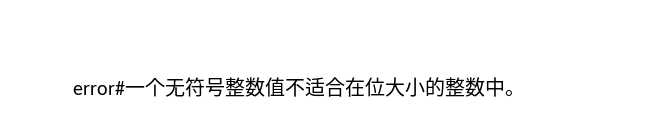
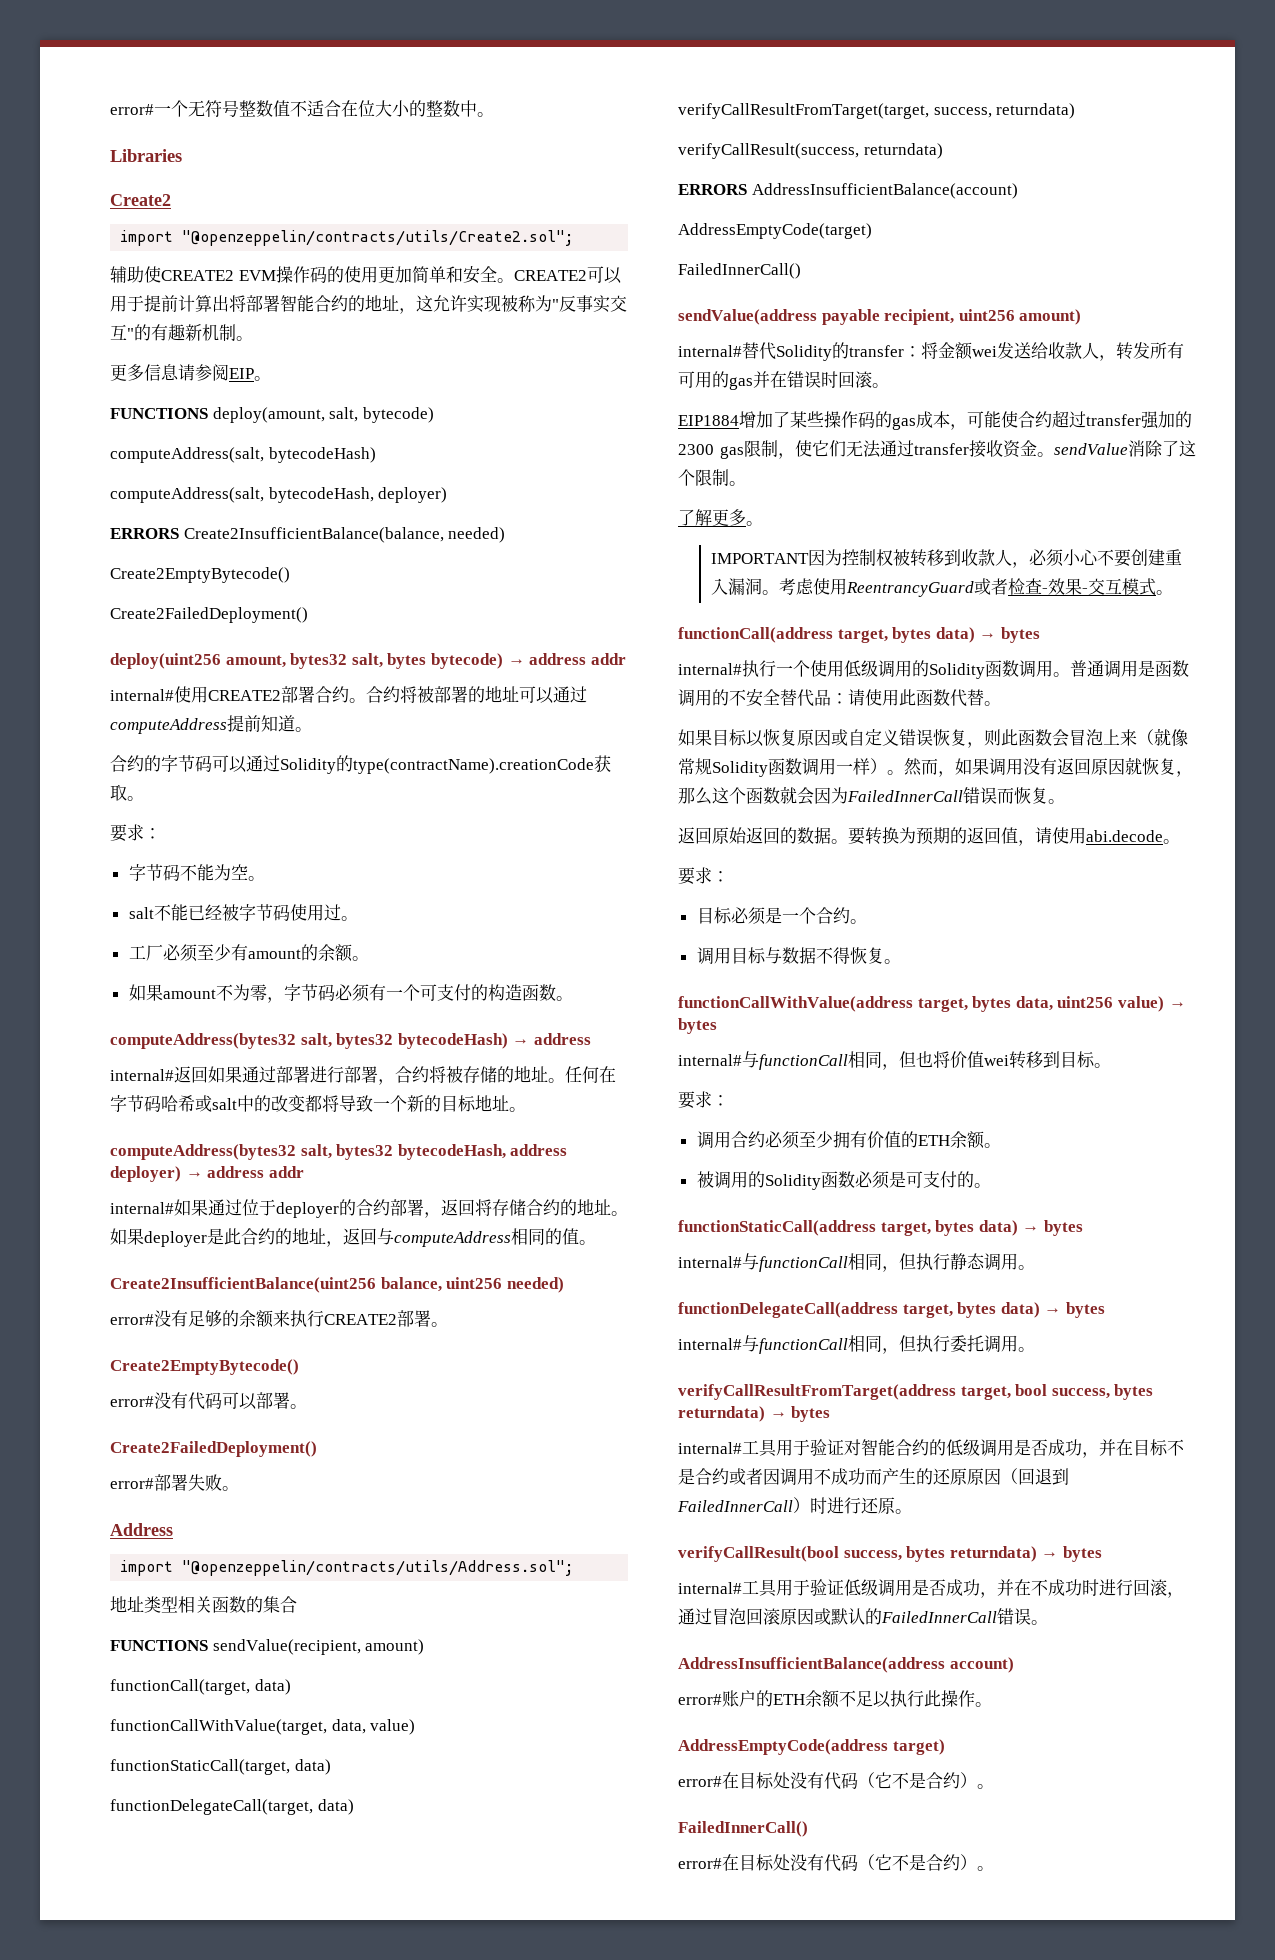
(525, 93) none -> [110,149,182,162] [110,194,171,206] [120,230,574,246] [110,266,622,284] [110,295,627,314] [110,324,253,341] [110,364,271,381] [110,407,434,423] [110,447,376,463] [110,487,448,503] [110,527,506,543] [110,567,290,583] [110,607,308,623] [110,653,626,669] [110,686,587,704] [110,715,312,734] [110,755,611,774] [110,784,144,801] [110,824,161,842] [128,864,265,881] [128,904,358,921] [128,944,369,962] [128,984,573,1003] [110,1033,591,1049] [110,1066,616,1085] [110,1095,526,1112] [110,1144,568,1160] [110,1166,304,1182] [110,1199,628,1218] [110,1228,596,1247] [110,1277,564,1293] [110,1310,448,1328] [110,1359,299,1375] [110,1392,307,1410] [110,1441,317,1457] [110,1474,239,1491] [110,1523,173,1536] [120,1560,574,1576] [110,1596,297,1613] [110,1639,425,1655] [110,1679,291,1695] [110,1719,416,1735] [110,1759,331,1775] [110,1799,354,1815] [678,103,1076,119] [678,143,943,159] [678,183,1018,199] [678,223,872,239] [678,263,801,279] [678,309,1082,325] [678,342,1184,361] [678,371,889,390] [678,410,1192,430] [678,440,1196,459] [678,469,746,486] [678,509,763,526] [710,549,1182,568] [710,578,1173,597] [678,627,1040,643] [678,660,1189,679] [678,689,1001,707] [678,728,1188,748] [678,757,1193,777] [678,786,1065,805] [678,827,1180,846] [678,867,729,885] [696,907,867,925] [696,947,901,965] [678,996,1186,1012] [678,1018,717,1034] [678,1051,1111,1070] [678,1091,729,1109] [696,1131,1001,1149] [696,1171,991,1190] [678,1220,1083,1236] [678,1253,1035,1272] [678,1302,1105,1318] [678,1335,1035,1354] [678,1384,1154,1400] [678,1406,831,1422] [678,1439,1184,1458] [678,1468,1069,1486] [677,1497,912,1514] [678,1546,1102,1562] [678,1579,1184,1598] [678,1608,1048,1625] [678,1657,1014,1673] [678,1690,992,1708] [678,1739,945,1755] [678,1772,994,1790] [678,1821,808,1837] [678,1854,994,1872] // Libraries // Create2 // import "@openzeppelin/contracts/utils/Create2.sol"; // 辅助使CREATE2 EVM操作码的使用更加简单和安全。CREATE2可以用于提前计算出将部署智能合约的地址，这允许实现被称为"反事实交互"的有趣新机制。 // 更多信息请参阅EIP。 // FUNCTIONS deploy(amount, salt, bytecode) // computeAddress(salt, bytecodeHash) // computeAddress(salt, bytecodeHash, deployer) // ERRORS Create2InsufficientBalance(balance, needed) // Create2EmptyBytecode() // Create2FailedDeployment() // deploy(uint256 amount, bytes32 salt, bytes bytecode) → address addr // internal#使用CREATE2部署合约。合约将被部署的地址可以通过computeAddress提前知道。 // 合约的字节码可以通过Solidity的type(contractName).creationCode获取。 // 要求： // 字节码不能为空。 // salt不能已经被字节码使用过。 // 工厂必须至少有amount的余额。 // 如果amount不为零，字节码必须有一个可支付的构造函数。 // computeAddress(bytes32 salt, bytes32 bytecodeHash) → address // internal#返回如果通过部署进行部署，合约将被存储的地址。任何在字节码哈希或salt中的改变都将导致一个新的目标地址。 // computeAddress(bytes32 salt, bytes32 bytecodeHash, address deployer) → address addr // internal#如果通过位于deployer的合约部署，返回将存储合约的地址。如果deployer是此合约的地址，返回与computeAddress相同的值。 // Create2InsufficientBalance(uint256 balance, uint256 needed) // error#没有足够的余额来执行CREATE2部署。 // Create2EmptyBytecode() // error#没有代码可以部署。 // Create2FailedDeployment() // error#部署失败。 // Address // import "@openzeppelin/contracts/utils/Address.sol"; // 地址类型相关函数的集合 // FUNCTIONS sendValue(recipient, amount) // functionCall(target, data) // functionCallWithValue(target, data, value) // functionStaticCall(target, data) // functionDelegateCall(target, data) // verifyCallResultFromTarget(target, success, returndata) // verifyCallResult(success, returndata) // ERRORS AddressInsufficientBalance(account) // AddressEmptyCode(target) // FailedInnerCall() // sendValue(address payable recipient, uint256 amount) // internal#替代Solidity的transfer：将金额wei发送给收款人，转发所有可用的gas并在错误时回滚。 // EIP1884增加了某些操作码的gas成本，可能使合约超过transfer强加的2300 gas限制，使它们无法通过transfer接收资金。sendValue消除了这个限制。 // 了解更多。 // IMPORTANT因为控制权被转移到收款人，必须小心不要创建重入漏洞。考虑使用ReentrancyGuard或者检查-效果-交互模式。 // functionCall(address target, bytes data) → bytes // internal#执行一个使用低级调用的Solidity函数调用。普通调用是函数调用的不安全替代品：请使用此函数代替。 // 如果目标以恢复原因或自定义错误恢复，则此函数会冒泡上来（就像常规Solidity函数调用一样）。然而，如果调用没有返回原因就恢复，那么这个函数就会因为FailedInnerCall错误而恢复。 // 返回原始返回的数据。要转换为预期的返回值，请使用abi.decode。 // 要求： // 目标必须是一个合约。 // 调用目标与数据不得恢复。 // functionCallWithValue(address target, bytes data, uint256 value) → bytes // internal#与functionCall相同，但也将价值wei转移到目标。 // 要求： // 调用合约必须至少拥有价值的ETH余额。 // 被调用的Solidity函数必须是可支付的。 // functionStaticCall(address target, bytes data) → bytes // internal#与functionCall相同，但执行静态调用。 // functionDelegateCall(address target, bytes data) → bytes // internal#与functionCall相同，但执行委托调用。 // verifyCallResultFromTarget(address target, bool success, bytes returndata) → bytes // internal#工具用于验证对智能合约的低级调用是否成功，并在目标不是合约或者因调用不成功而产生的还原原因（回退到FailedInnerCall）时进行还原。 // verifyCallResult(bool success, bytes returndata) → bytes // internal#工具用于验证低级调用是否成功，并在不成功时进行回滚，通过冒泡回滚原因或默认的FailedInnerCall错误。 // AddressInsufficientBalance(address account) // error#账户的ETH余额不足以执行此操作。 // AddressEmptyCode(address target) // error#在目标处没有代码（它不是合约）。 // FailedInnerCall() // error#在目标处没有代码（它不是合约）。

